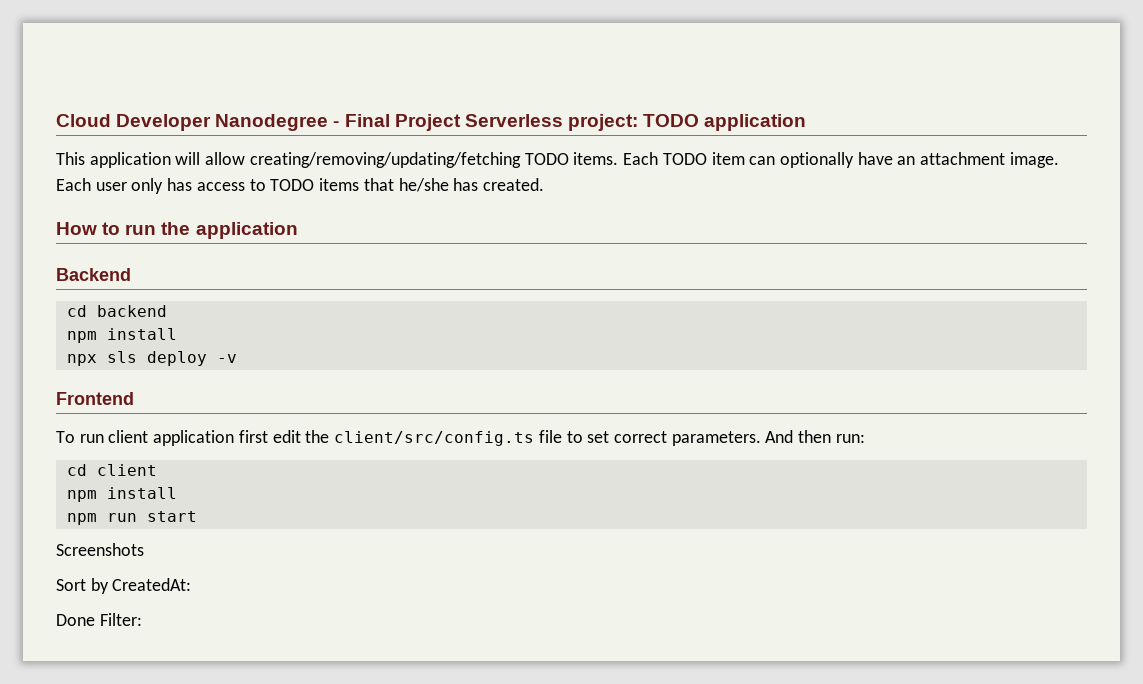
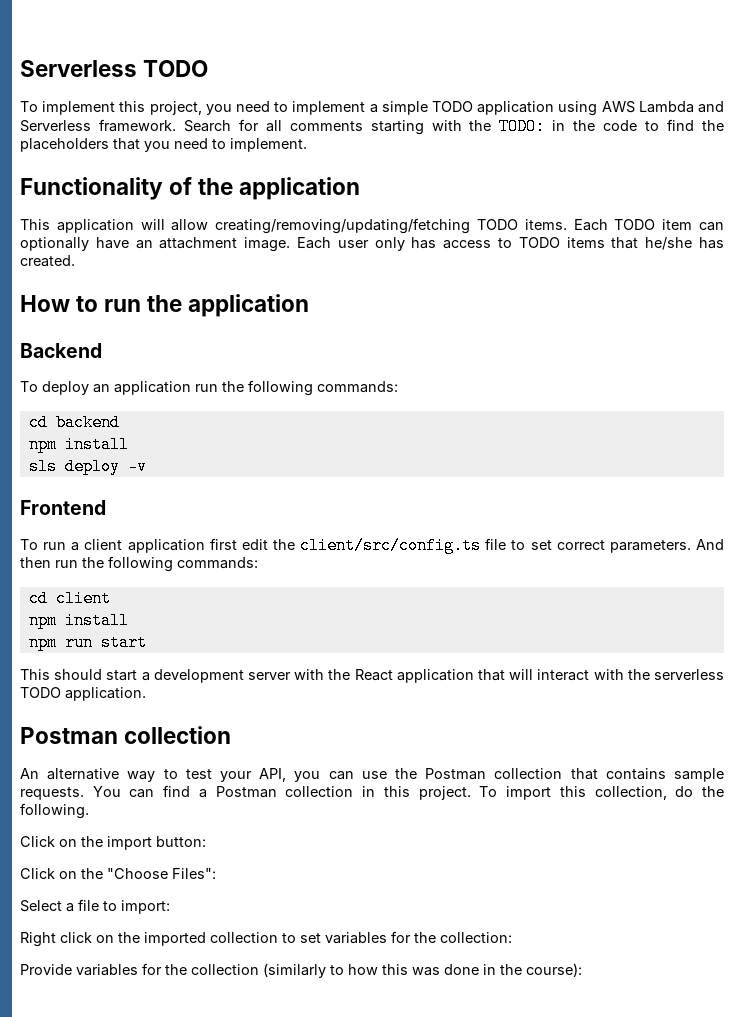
[56,114,700,131] Cloud Developer Nanodegree - Final Project Serverless project: TODO -> [20,60,209,77] [20,101,724,116] [20,118,724,135] [20,138,307,152] [20,177,234,200] Serverless TODO // To implement this project, you need to implement a simple TODO application using AWS Lambda and Serverless framework. Search for all comments starting with the TODO: in the code to find the placeholders that you need to implement. // Functionality of the
(131, 274) none -> [20,380,398,396] // To deploy an application run the following commands:
[66,354,97,366] npx -> (129, 444) none
(104, 438) none -> [71,542,80,551] a
[835,434,865,443] run: -> [55,556,258,572] run the following commands:
[56,543,144,556] [56,578,192,594] [56,613,142,626] Screenshots // Sort by CreatedAt: // Done Filter: -> [20,669,725,683] [20,687,146,701] [20,726,232,744] [20,768,724,782] [20,785,725,800] [20,803,89,819] [20,836,206,850] [20,868,216,879] [20,899,170,914] [20,931,512,947] [20,963,582,978] This should start a development server with the React application that will interact with the serverless TODO application. // Postman collection // An alternative way to test your API, you can use the Postman collection that contains sample requests. You can find a Postman collection in this project. To import this collection, do the following. // Click on the import button: // Click on the "Choose Files": // Select a file to import: // Right click on the imported collection to set variables for the collection: // Provide variables for the collection (similarly to how this was done in the course):

